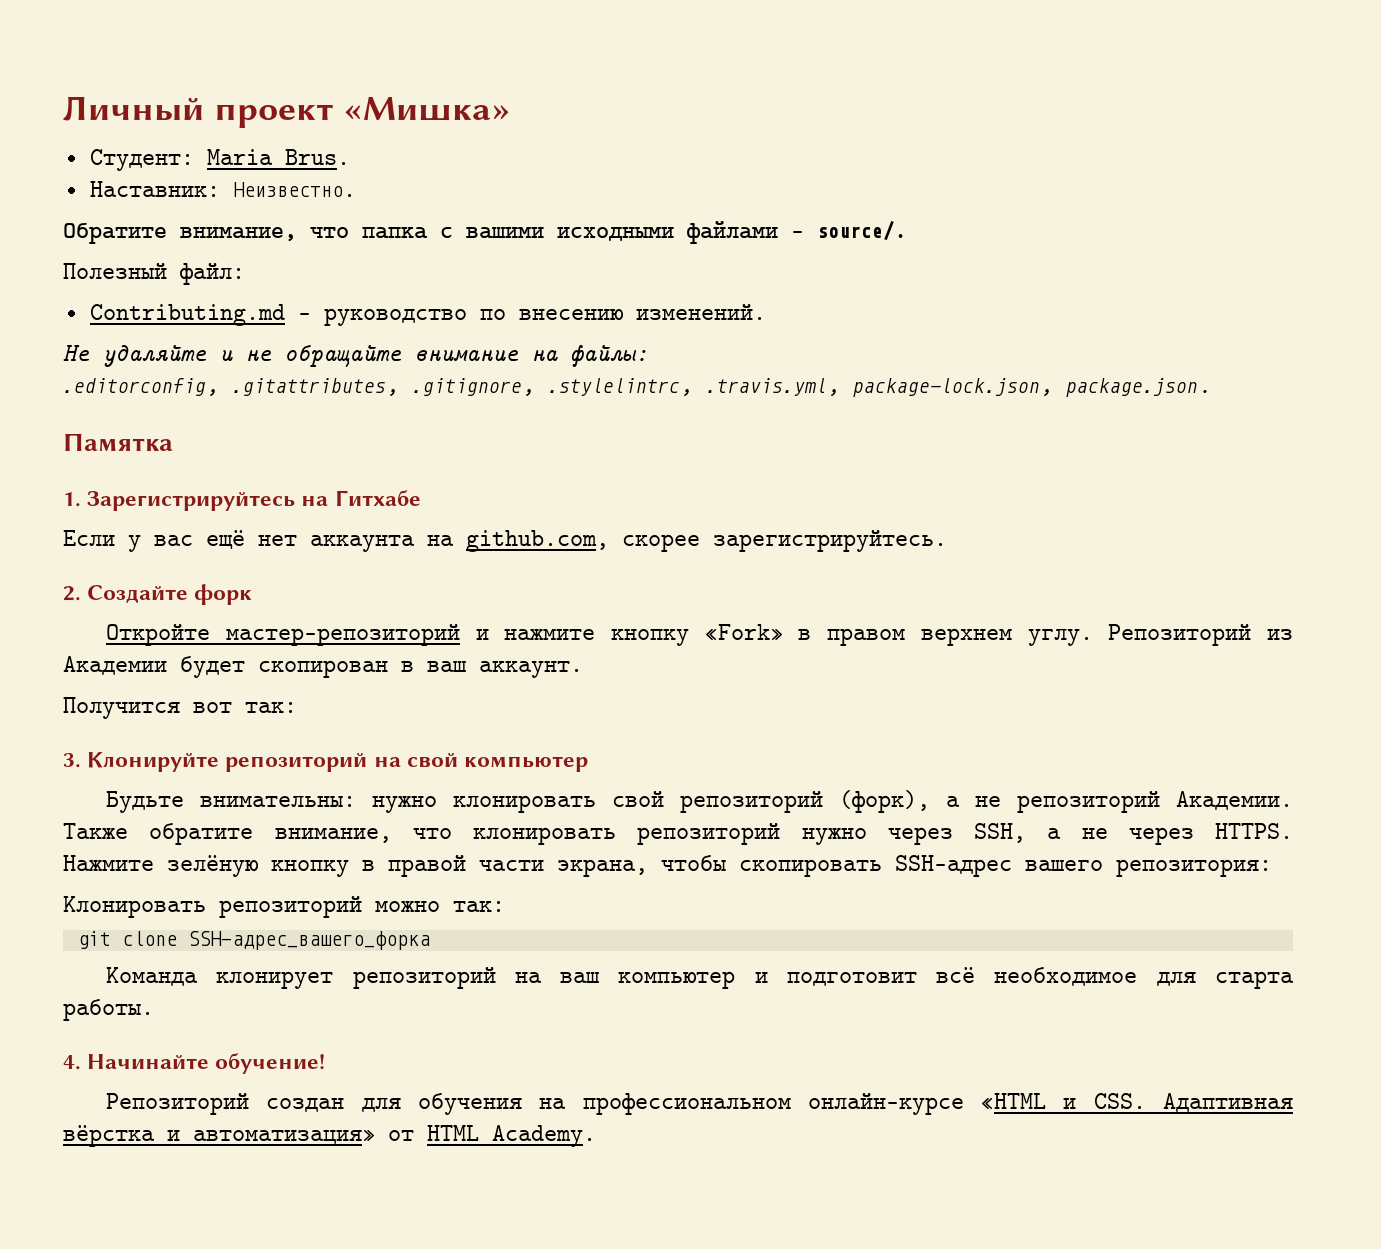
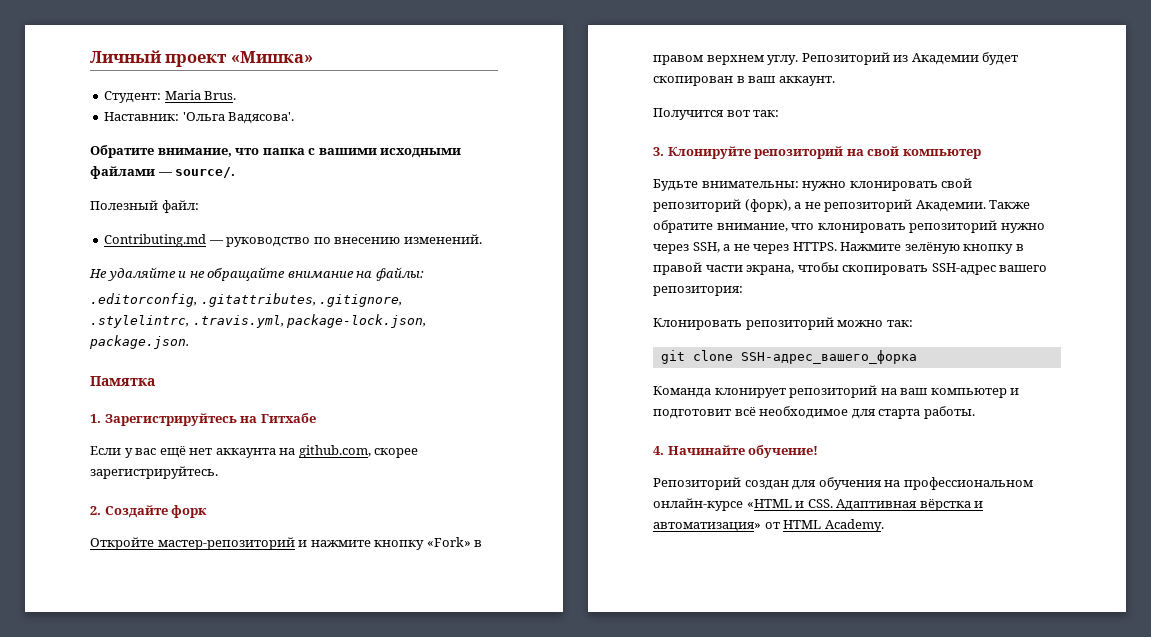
[232,182,356,197] Неизвестно. -> [182,112,295,124] 'Ольга Вадясова'.

